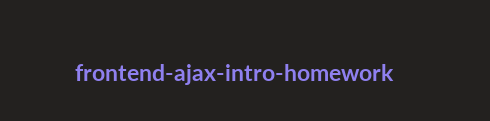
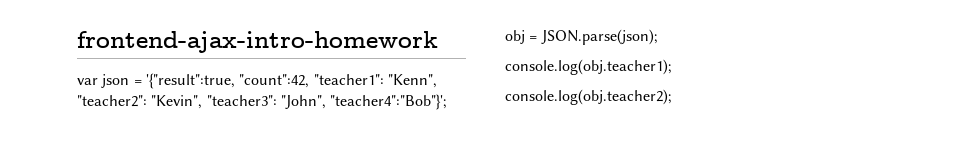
(394, 74) none -> [77,73,437,89] [77,94,448,110] [505,29,658,45] [505,59,672,75] [505,89,672,105] // var json = '{"result":true, "count":42, "teacher1": "Kenn", "teacher2": "Kevin", "teacher3": "John", "teacher4":"Bob"}'; obj = JSON.parse(json); // console.log(obj.teacher1); // console.log(obj.teacher2);

